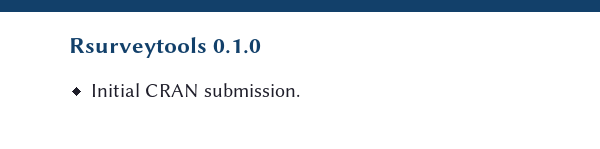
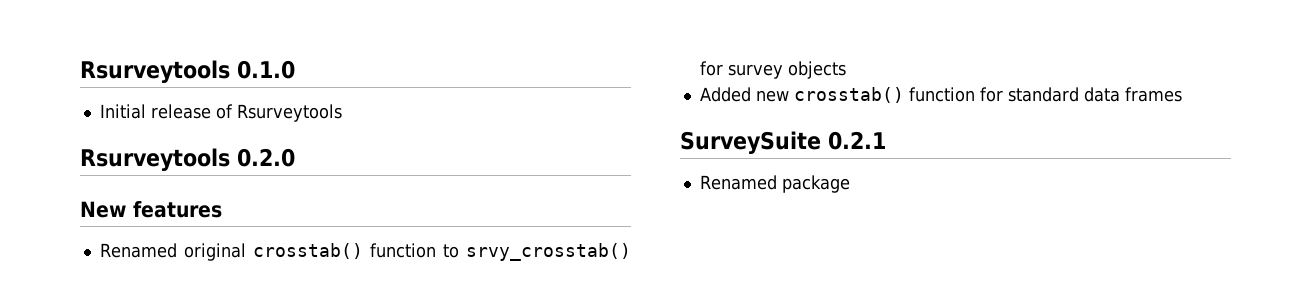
[145,83,300,98] CRAN submission. -> [150,104,342,122] [80,148,295,171] [80,201,222,218] [99,243,632,261] [699,61,846,79] [699,87,1182,103] [680,131,886,154] [699,175,850,193] release of Rsurveytools // Rsurveytools 0.2.0 // New features // Renamed original crosstab() function to srvy_crosstab() for survey objects // Added new crosstab() function for standard data frames // SurveySuite 0.2.1 // Renamed package

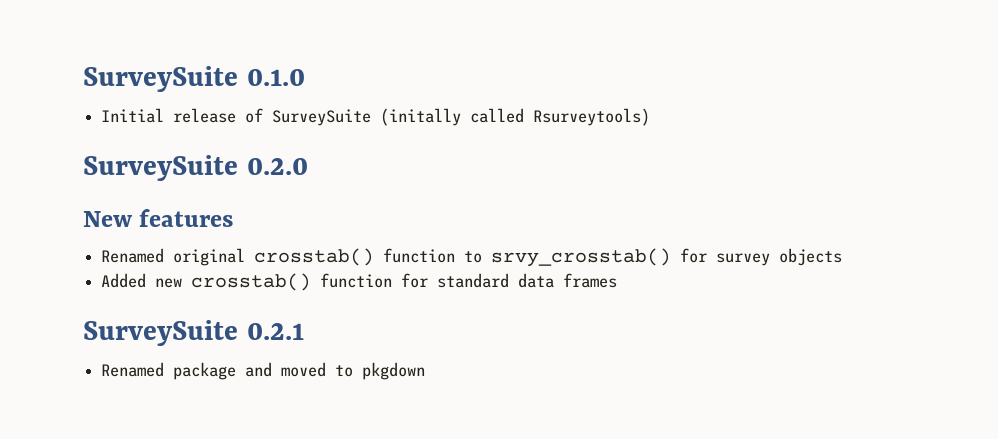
[80,60,230,83] Rsurveytools -> [83,66,238,92] SurveySuite
[236,104,342,122] [80,148,230,171] Rsurveytools // Rsurveytools -> [272,108,651,126] [83,155,238,181] SurveySuite (initally called Rsurveytools) // SurveySuite
(850, 184) none -> [245,362,426,380] and moved to pkgdown

